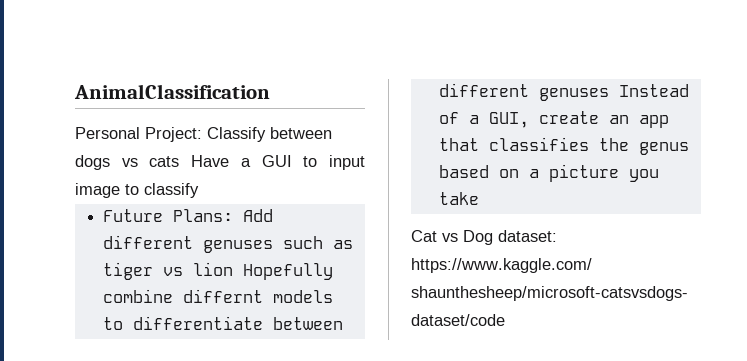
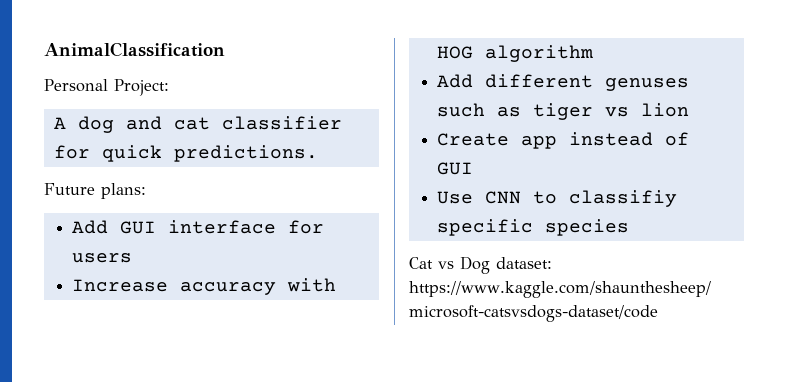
[207,127,332,142] [75,155,365,170] [75,183,199,198] [103,209,234,222] Classify between dogs vs cats Have a GUI to input image to classify // Future Plans: -> [53,116,342,133] [53,145,318,162] [44,183,146,199] [72,220,325,234] [72,253,133,263] [72,278,337,295] [437,45,594,62] // A dog and cat classifier for quick predictions. // Future plans: // Add GUI interface for users // Increase accuracy with HOG algorithm //
[243,263,334,280] [103,289,334,303] [103,316,344,330] [439,83,690,101] [439,111,670,128] [439,137,690,155] [439,164,660,182] [439,192,480,205] Hopefully combine differnt models to differentiate between different genuses Instead of a GUI, create an app that classifies the genus based on a picture you take -> [437,132,690,149] [437,162,474,175] [437,190,678,207] [437,219,630,236] // Create app instead of GUI // Use CNN to classifiy specific species

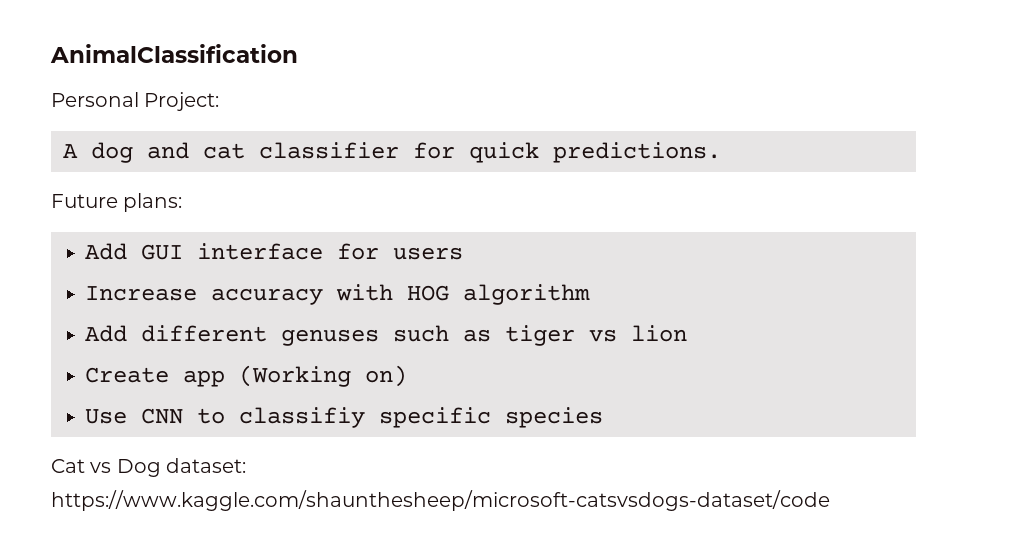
[569,132,690,146] [437,162,474,175] instead of GUI -> [239,365,407,387] (Working on)

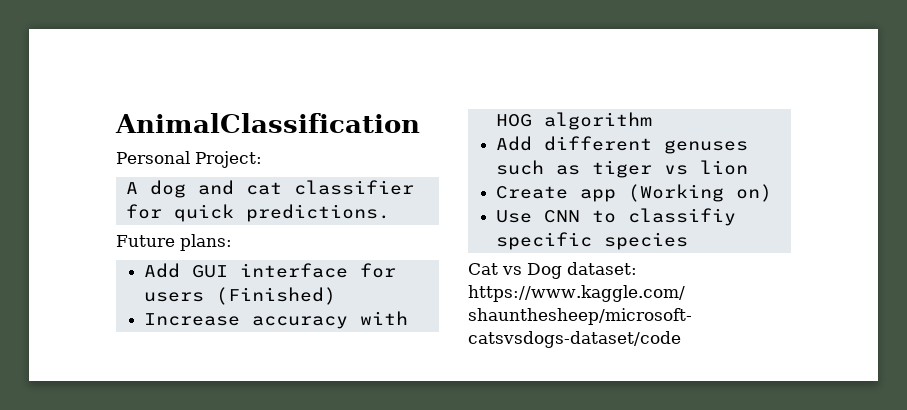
(463, 253) none -> [216,287,337,305] (Finished)

